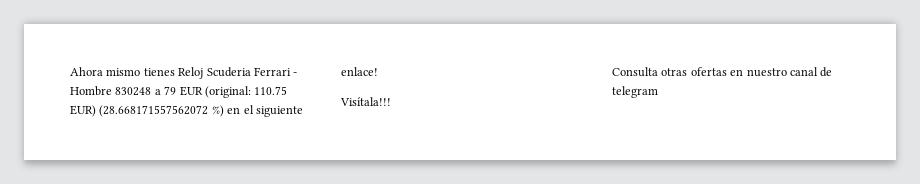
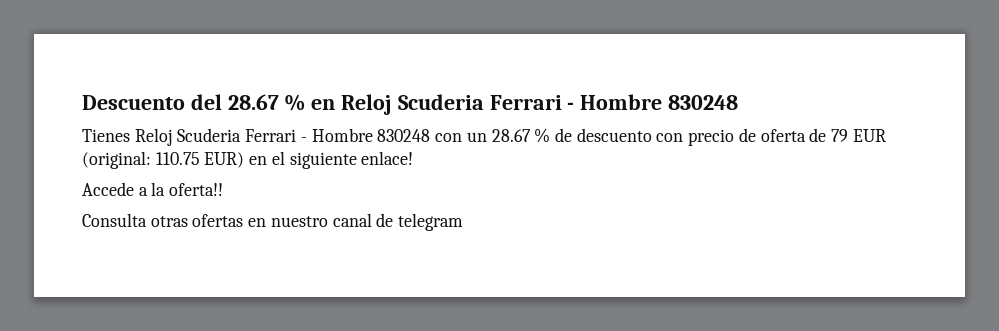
[70,67,298,79] [70,86,161,96] Ahora mismo tienes Reloj Scuderia Ferrari - Hombre 830248 a -> [82,94,739,115] [82,128,827,146] Descuento del 28.67 % en Reloj Scuderia Ferrari - Hombre 830248 // Tienes Reloj Scuderia Ferrari - Hombre 830248 con un 28.67 % de descuento con precio de oferta de
[99,105,224,117] (28.668171557562072 %) -> (245, 160) none
[340,97,391,106] Visítala!!! -> [82,182,224,196] Accede a la oferta!!

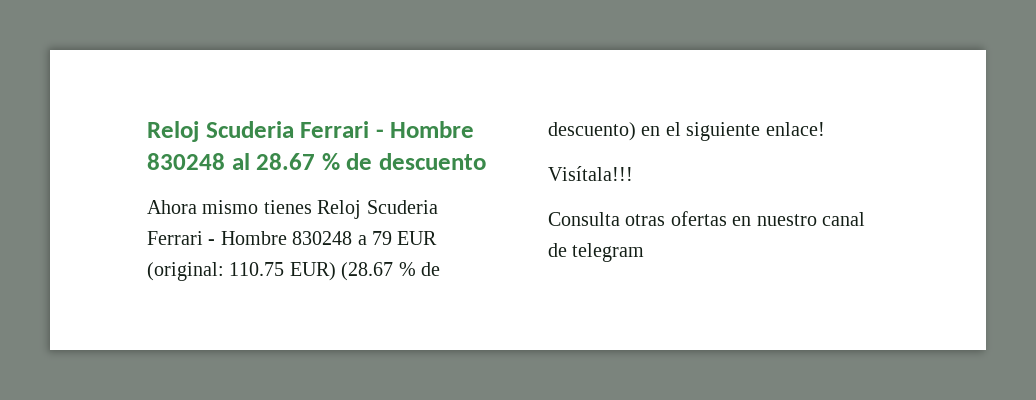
[82,94,739,115] [82,128,827,146] Descuento del 28.67 % en Reloj Scuderia Ferrari - Hombre 830248 // Tienes Reloj Scuderia Ferrari - Hombre 830248 con un 28.67 % de descuento con precio de oferta de -> [147,121,475,142] [147,153,487,170] [147,200,438,219] [147,231,367,245] Reloj Scuderia Ferrari - Hombre 830248 al 28.67 % de descuento // Ahora mismo tienes Reloj Scuderia Ferrari - Hombre 830248 a
(245, 160) none -> [341,262,440,281] [548,122,636,141] (28.67 % de descuento)
[82,182,224,196] Accede a la oferta!! -> [548,166,633,181] Visítala!!!

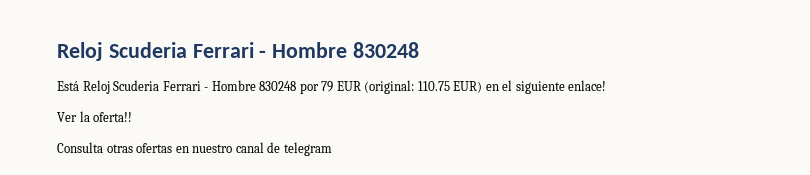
[147,121,475,142] [147,153,487,170] [147,200,438,219] [147,231,367,245] Reloj Scuderia Ferrari - Hombre 830248 al 28.67 % de descuento // Ahora mismo tienes Reloj Scuderia Ferrari - Hombre 830248 a -> [57,42,420,61] [57,80,319,94] Reloj Scuderia Ferrari - Hombre 830248 // Está Reloj Scuderia Ferrari - Hombre 830248 por
[341,262,440,281] [548,122,636,141] (28.67 % de descuento) -> (483, 87) none
[548,166,633,181] Visítala!!! -> [57,111,133,122] Ver la oferta!!

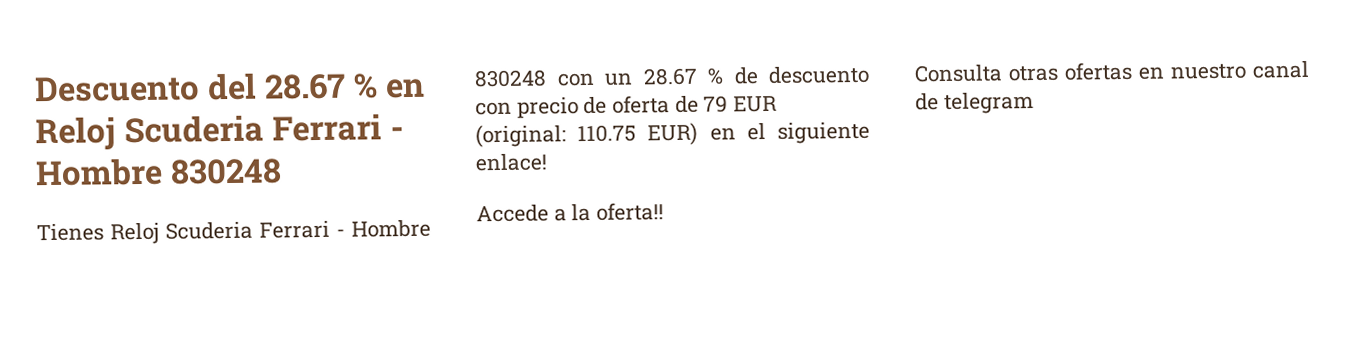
(57, 51) none -> [34,72,425,103] Descuento del 28.67 % en
[57,80,319,94] Está Reloj Scuderia Ferrari - Hombre 830248 por -> [36,219,431,245] [474,65,870,88] [475,95,699,119] Tienes Reloj Scuderia Ferrari - Hombre 830248 con un 28.67 % de descuento con precio de oferta de
[57,112,77,122] Ver -> [476,204,567,223] Accede a

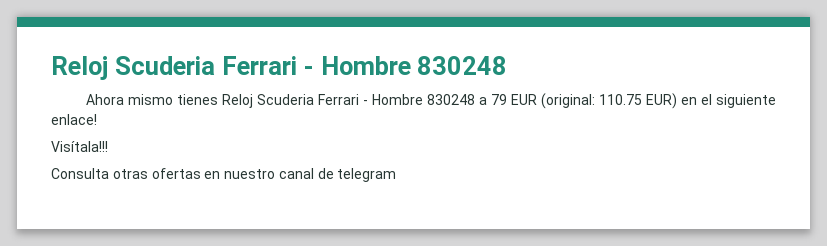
[34,72,425,103] Descuento del 28.67 % en -> (51, 68) none
[36,219,431,245] [474,65,870,88] [475,95,699,119] Tienes Reloj Scuderia Ferrari - Hombre 830248 con un 28.67 % de descuento con precio de oferta de -> [86,94,488,108] Ahora mismo tienes Reloj Scuderia Ferrari - Hombre 830248 a
[476,202,665,223] Accede a la oferta!! -> [51,141,108,152] Visítala!!!

